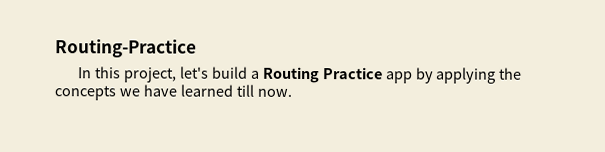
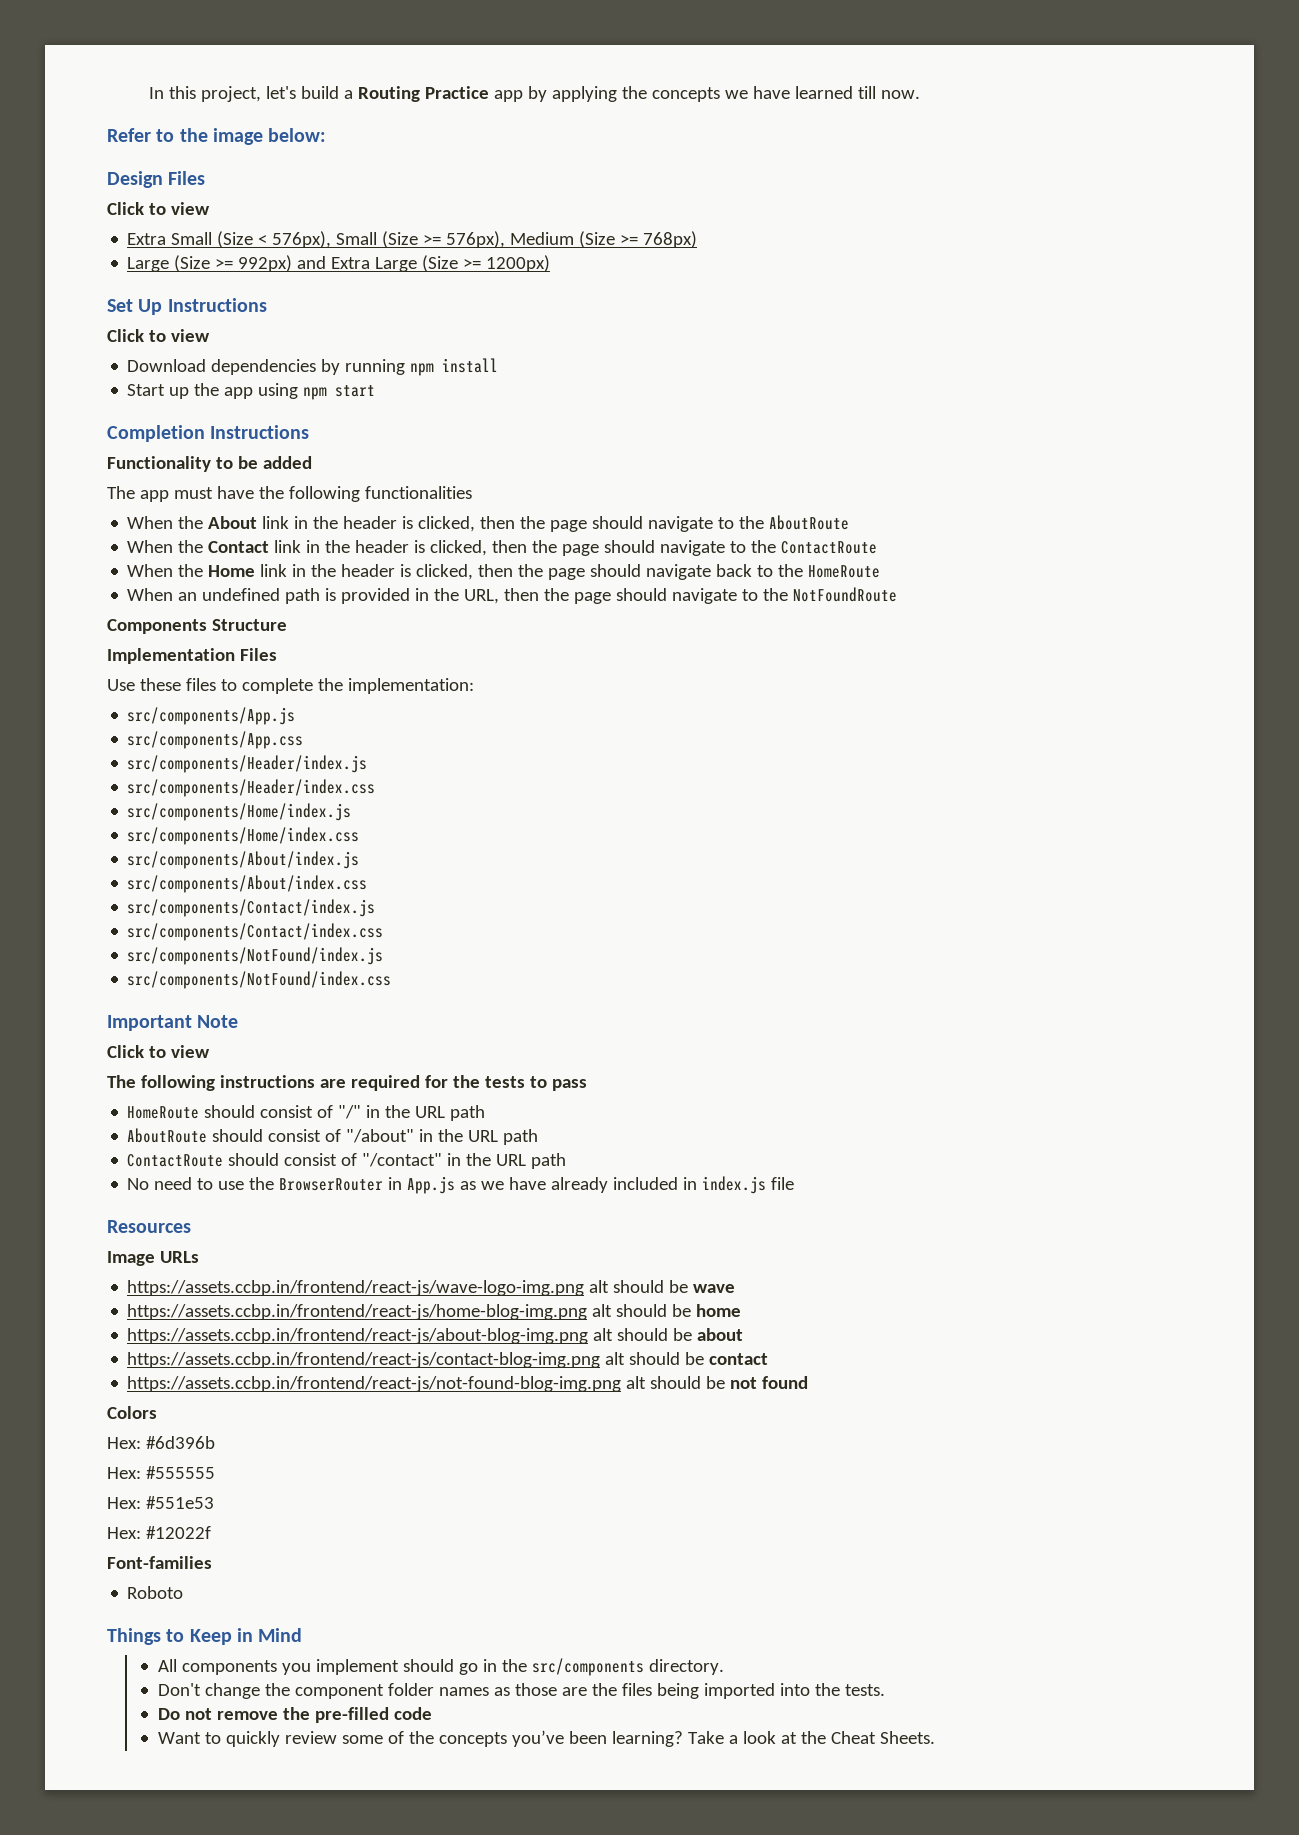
[55,39,197,58] Routing-Practice // -> (149, 93) none
(292, 92) none -> [107,128,327,145] [107,171,206,188] [107,202,210,215] [127,231,698,248] [127,255,551,272] [107,298,267,315] [107,329,210,342] [127,358,499,376] [127,383,376,400] [107,425,310,442] [107,456,312,472] [107,486,472,502] [127,515,850,532] [127,540,878,556] [127,564,881,580] [127,587,898,604] [107,619,287,634] [107,648,277,664] [107,678,474,694] [127,707,296,725] [127,731,304,749] [127,755,368,773] [127,779,376,797] [127,803,352,821] [127,827,360,845] [127,851,360,869] [127,875,368,893] [127,899,376,917] [127,923,384,941] [127,947,384,965] [127,971,392,989] [107,1015,239,1031] [107,1045,210,1058] [107,1075,587,1091] [127,1105,486,1121] [127,1128,539,1145] [127,1153,567,1169] [127,1176,795,1194] [107,1220,191,1233] [107,1251,199,1266] [127,1280,736,1296] [127,1304,742,1320] [127,1328,744,1344] [127,1352,769,1368] [127,1376,809,1392] [107,1406,157,1419] [107,1436,215,1449] [107,1466,215,1479] [107,1496,214,1509] [107,1526,211,1539] [107,1556,212,1569] [127,1586,184,1599] [107,1628,303,1645] [158,1658,724,1676] [158,1683,885,1699] [158,1707,432,1723] [158,1730,935,1747] // Refer to the image below: // Design Files // Click to view // Extra Small (Size < 576px), Small (Size >= 576px), Medium (Size >= 768px) // Large (Size >= 992px) and Extra Large (Size >= 1200px) // Set Up Instructions // Click to view // Download dependencies by running npm install // Start up the app using npm start // Completion Instructions // Functionality to be added // The app must have the following functionalities // When the About link in the header is clicked, then the page should navigate to the AboutRoute // When the Contact link in the header is clicked, then the page should navigate to the ContactRoute // When the Home link in the header is clicked, then the page should navigate back to the HomeRoute // When an undefined path is provided in the URL, then the page should navigate to the NotFoundRoute // Components Structure // Implementation Files // Use these files to complete the implementation: // src/components/App.js // src/components/App.css // src/components/Header/index.js // src/components/Header/index.css // src/components/Home/index.js // src/components/Home/index.css // src/components/About/index.js // src/components/About/index.css // src/components/Contact/index.js // src/components/Contact/index.css // src/components/NotFound/index.js // src/components/NotFound/index.css // Important Note // Click to view // The following instructions are required for the tests to pass // HomeRoute should consist of "/" in the URL path // AboutRoute should consist of "/about" in the URL path // ContactRoute should consist of "/contact" in the URL path // No need to use the BrowserRouter in App.js as we have already included in index.js file // Resources // Image URLs // https://assets.ccbp.in/frontend/react-js/wave-logo-img.png alt should be wave // https://assets.ccbp.in/frontend/react-js/home-blog-img.png alt should be home // https://assets.ccbp.in/frontend/react-js/about-blog-img.png alt should be about // https://assets.ccbp.in/frontend/react-js/contact-blog-img.png alt should be contact // https://assets.ccbp.in/frontend/react-js/not-found-blog-img.png alt should be not found // Colors // Hex: #6d396b // Hex: #555555 // Hex: #551e53 // Hex: #12022f // Font-families // Roboto // Things to Keep in Mind // All components you implement should go in the src/components directory. // Don't change the component folder names as those are the files being imported into the tests. // Do not remove the pre-filled code // Want to quickly review some of the concepts you’ve been learning? Take a look at the Cheat Sheets.

